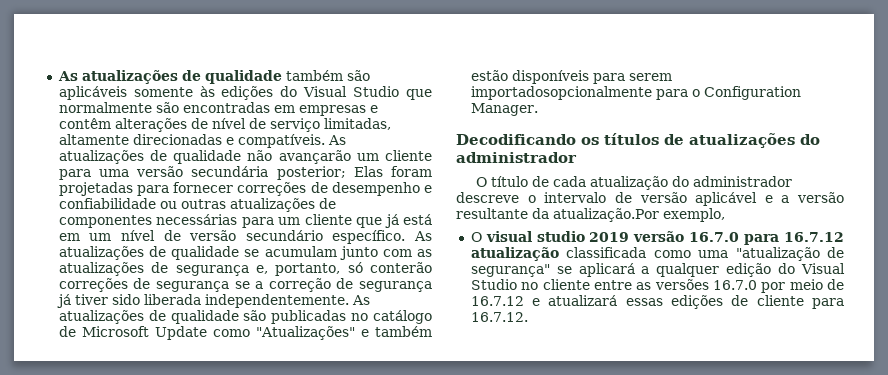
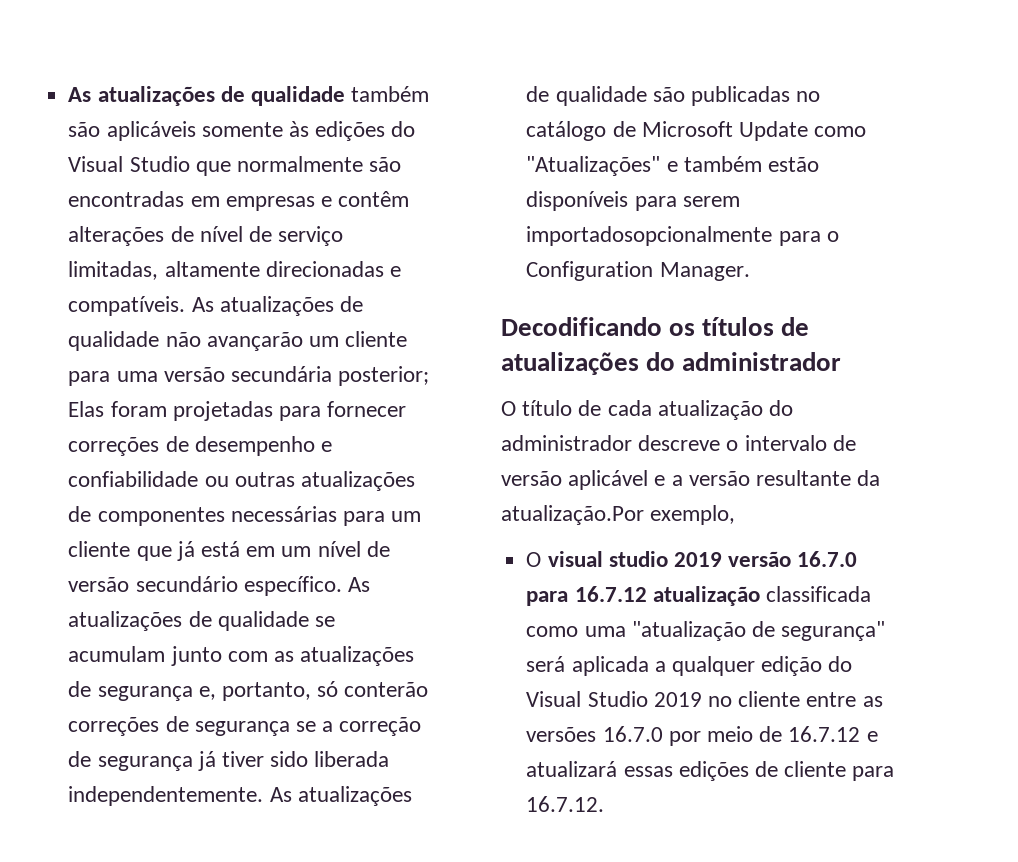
[556,263,635,277] se aplicará -> [526,656,649,676] será aplicada
(517, 284) none -> [653,692,702,707] 2019

